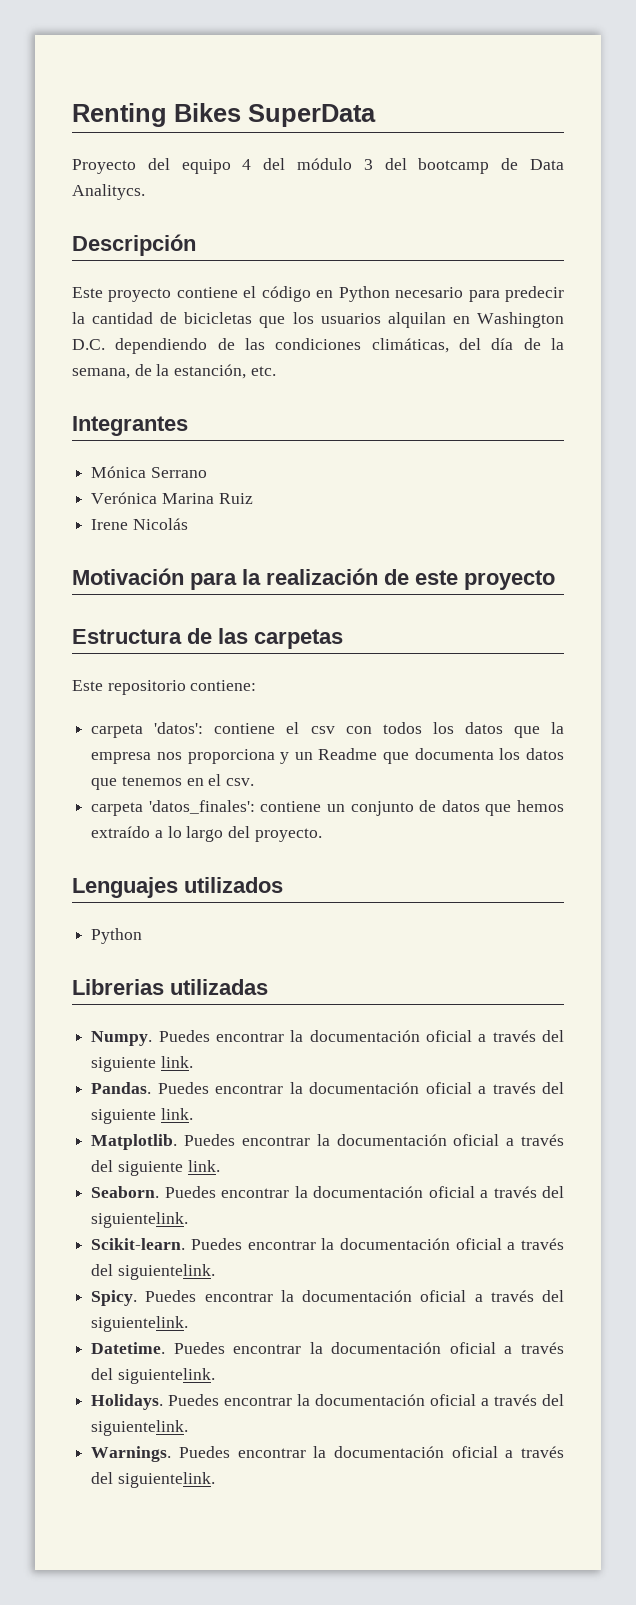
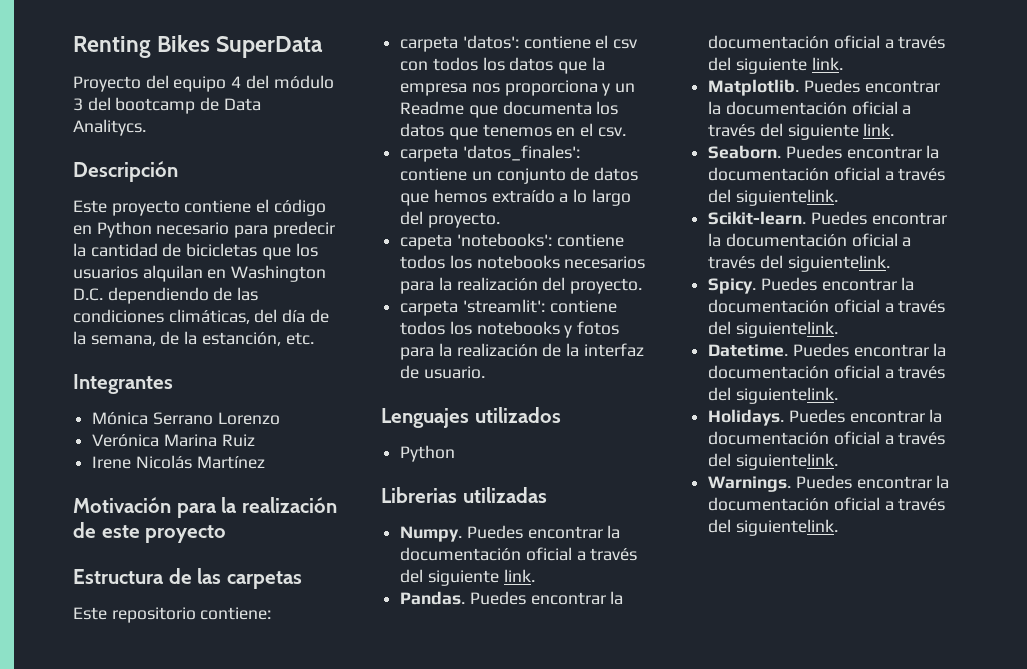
(207, 472) none -> [217,412,280,425] Lorenzo
(188, 524) none -> [196,456,265,469] Martínez
(322, 835) none -> [400,233,624,250] [400,255,646,269] [400,277,643,294] [400,299,617,316] [400,321,620,338] [400,343,644,360] [400,365,485,379] // capeta 'notebooks': contiene todos los notebooks necesarios para la realización del proyecto. // carpeta 'streamlit': contiene todos los notebooks y fotos para la realización de la interfaz de usuario.

